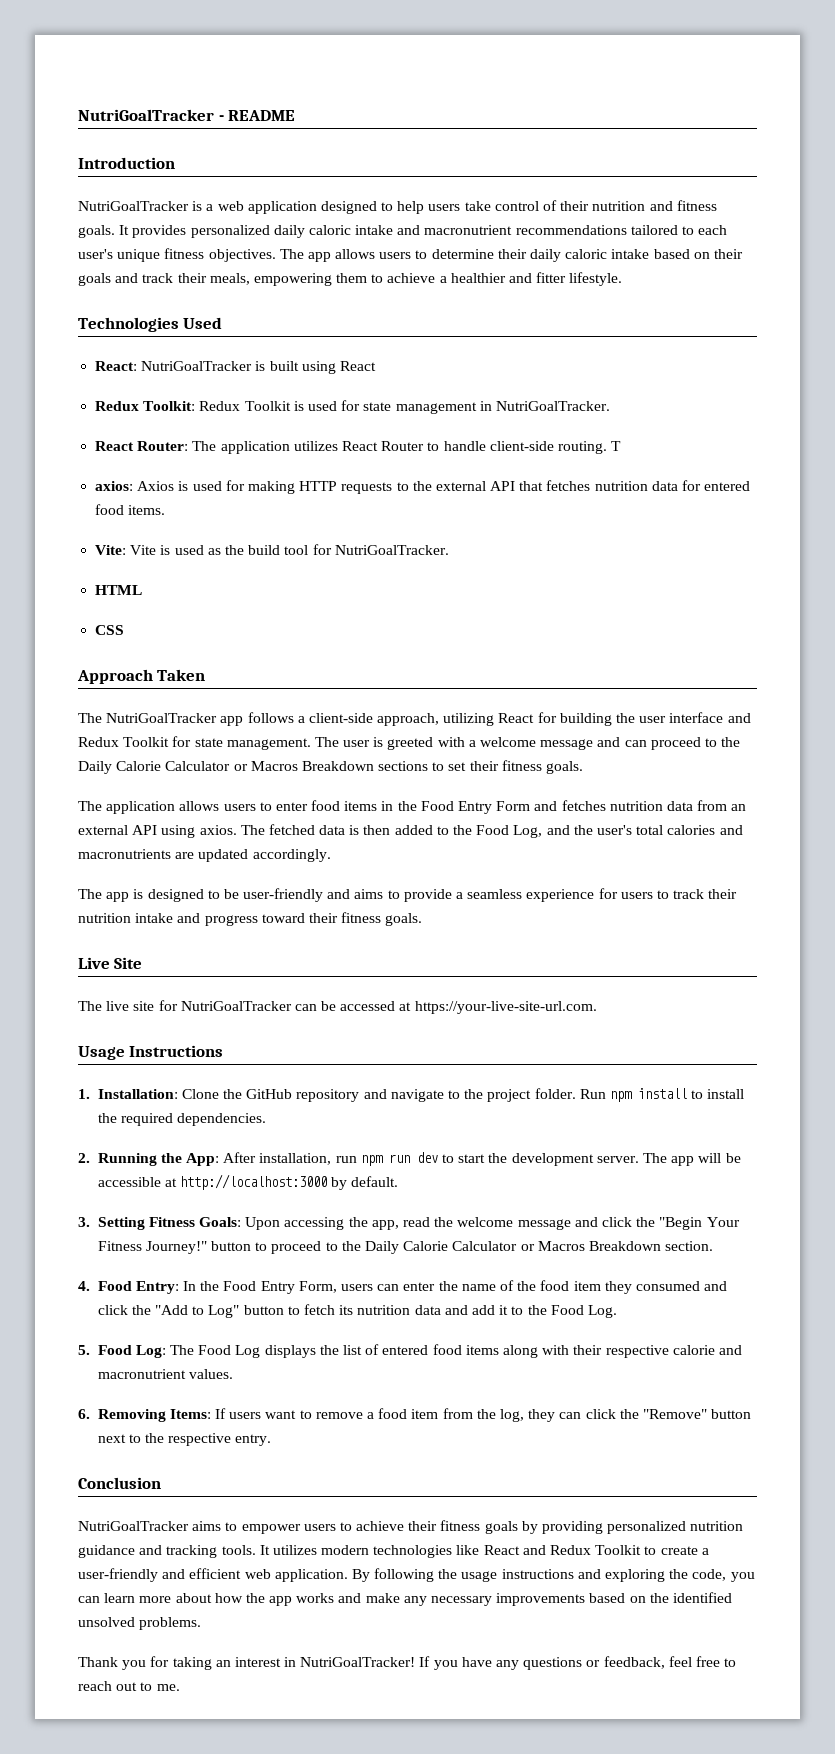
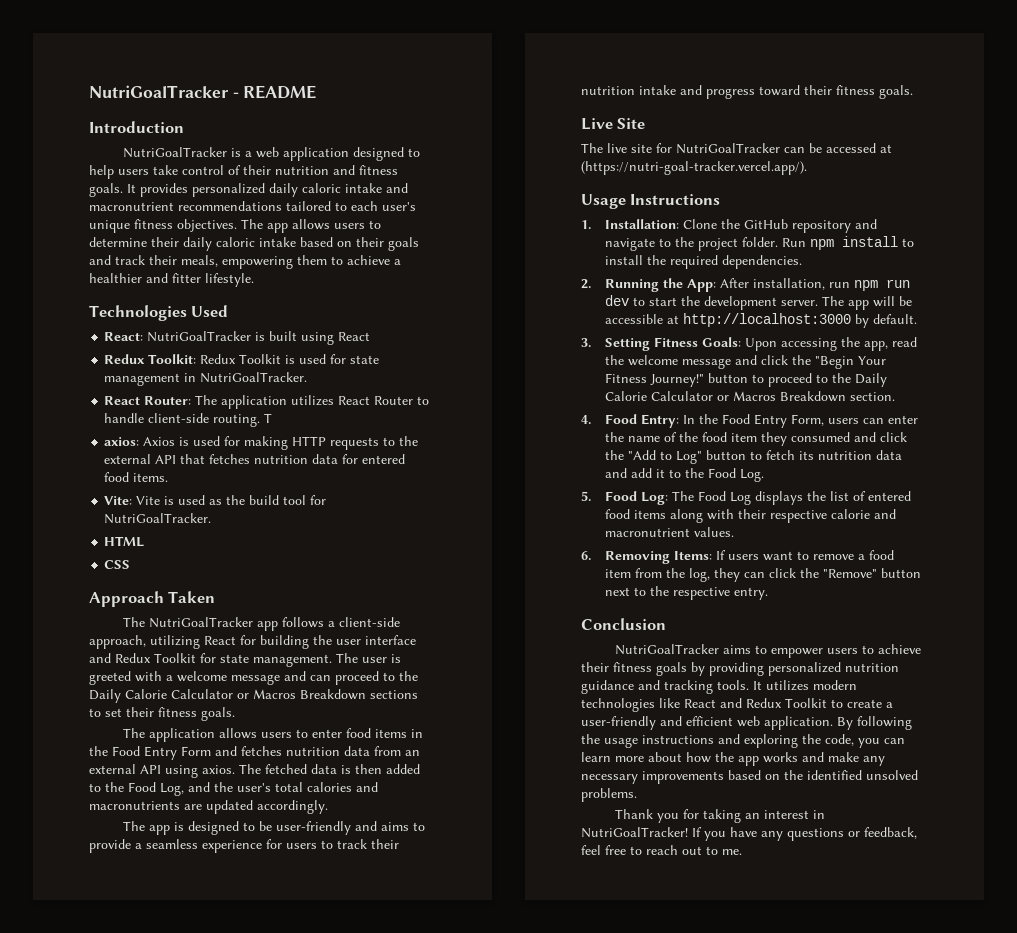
[414,1001,597,1014] https://your-live-site-url.com. -> [581,161,807,175] (https://nutri-goal-tracker.vercel.app/).

